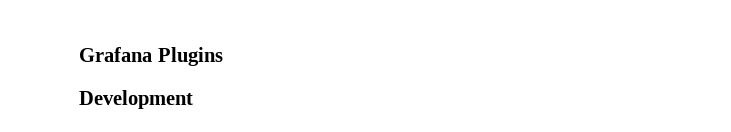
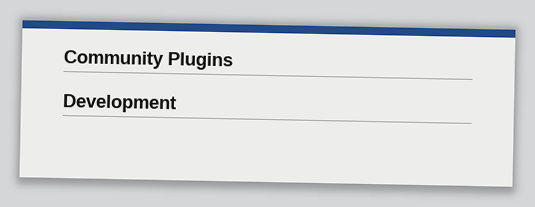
[79,47,152,62] Grafana -> [63,50,164,69] Community

